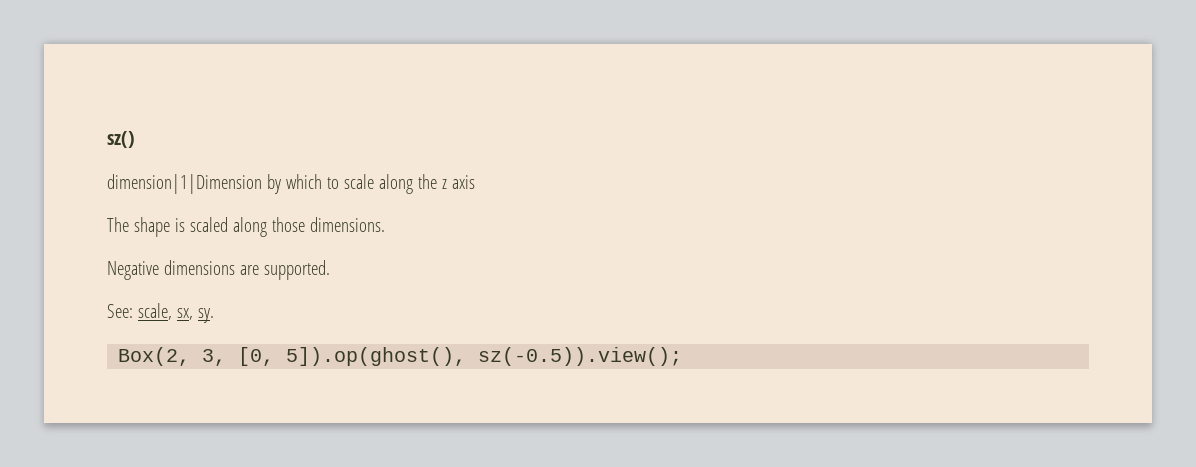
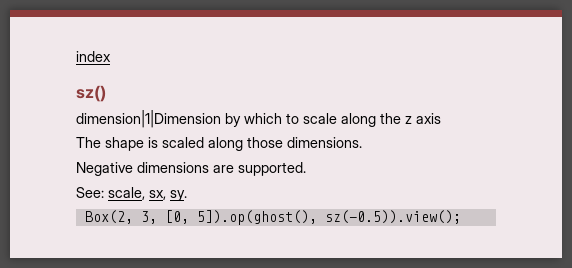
(107, 139) none -> [76,51,111,62] index //

